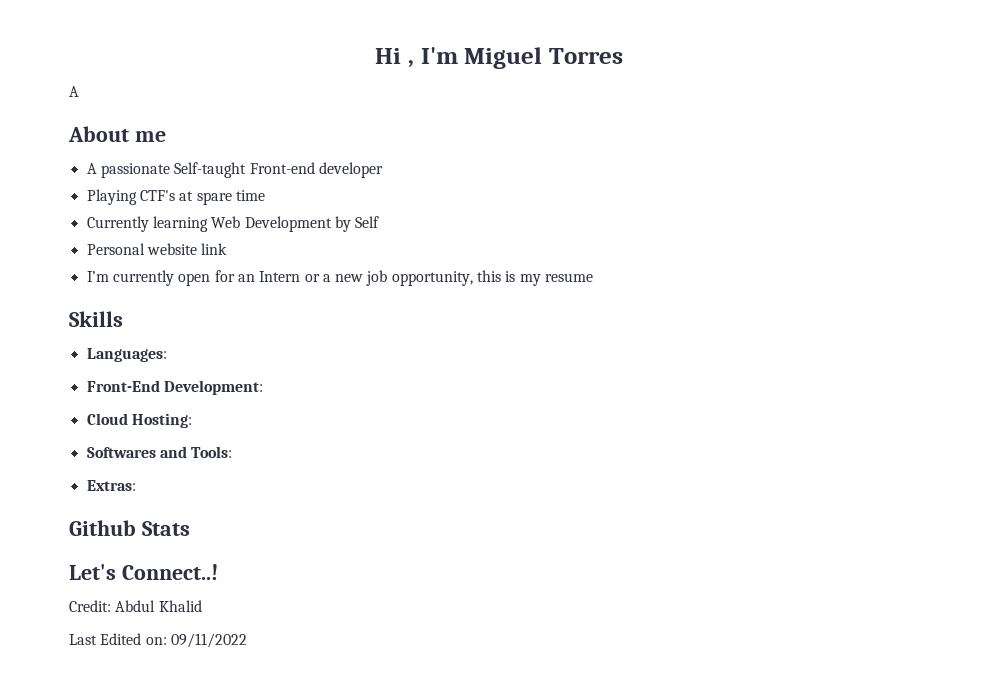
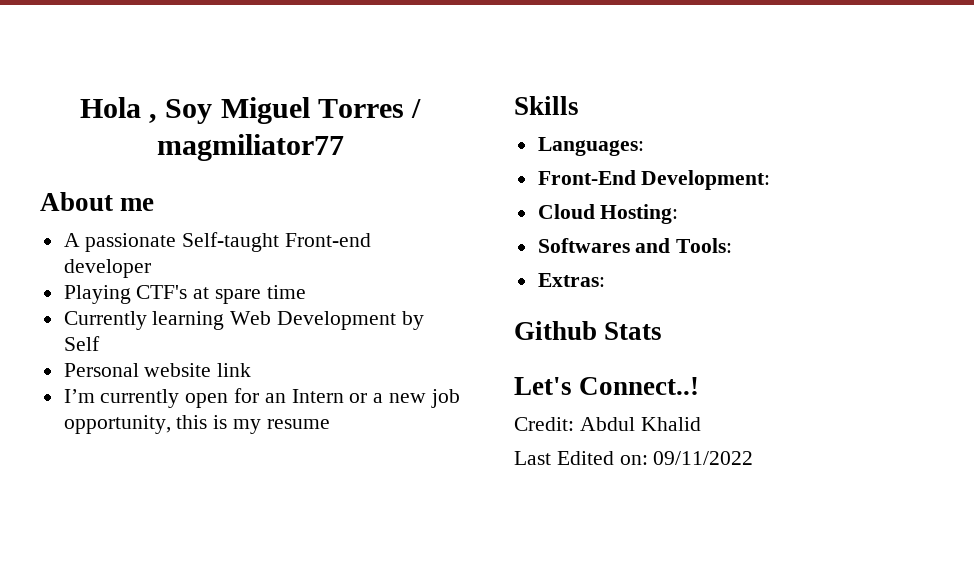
[375,47,458,68] Hi , I'm -> [80,97,213,124] Hola , Soy
[69,86,79,97] // A -> [410,99,421,118] [156,134,344,161] / magmiliator77

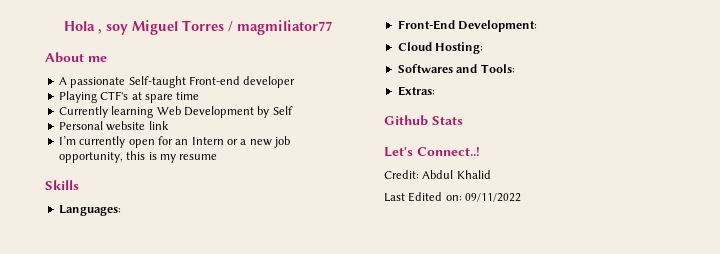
[165,99,213,124] Soy -> [106,24,128,35] soy

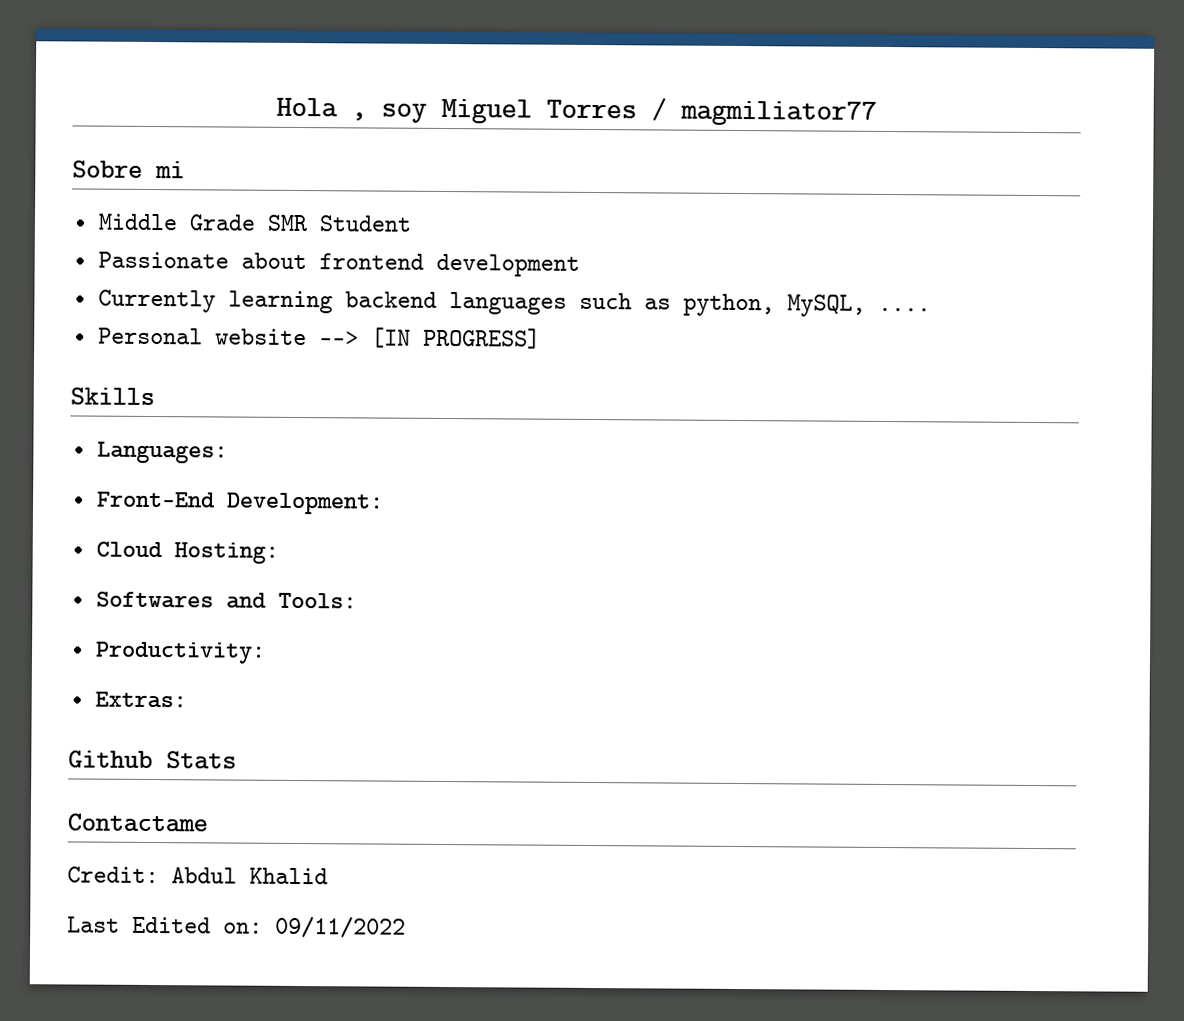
[45,52,107,63] [58,76,296,88] [58,91,200,103] [58,106,293,118] [58,121,169,131] [58,136,291,148] [58,151,218,163] About me // A passionate Self-taught Front-end developer // Playing CTF's at spare time // Currently learning Web Development by Self // Personal website link // I’m currently open for an Intern or a new job opportunity, this is my resume -> [72,160,185,179] [97,213,412,232] [97,251,580,277] [97,289,931,317] [97,327,541,349] Sobre mi // Middle Grade SMR Student // Passionate about frontend development // Currently learning backend languages such as python, MySQL, .... // Personal website --> [IN PROGRESS]
(515, 68) none -> [94,641,266,664] // Productivity:
[384,147,480,157] Let's Connect..! -> [67,813,208,833] Contactame

